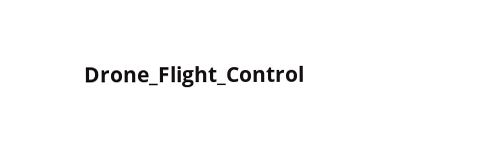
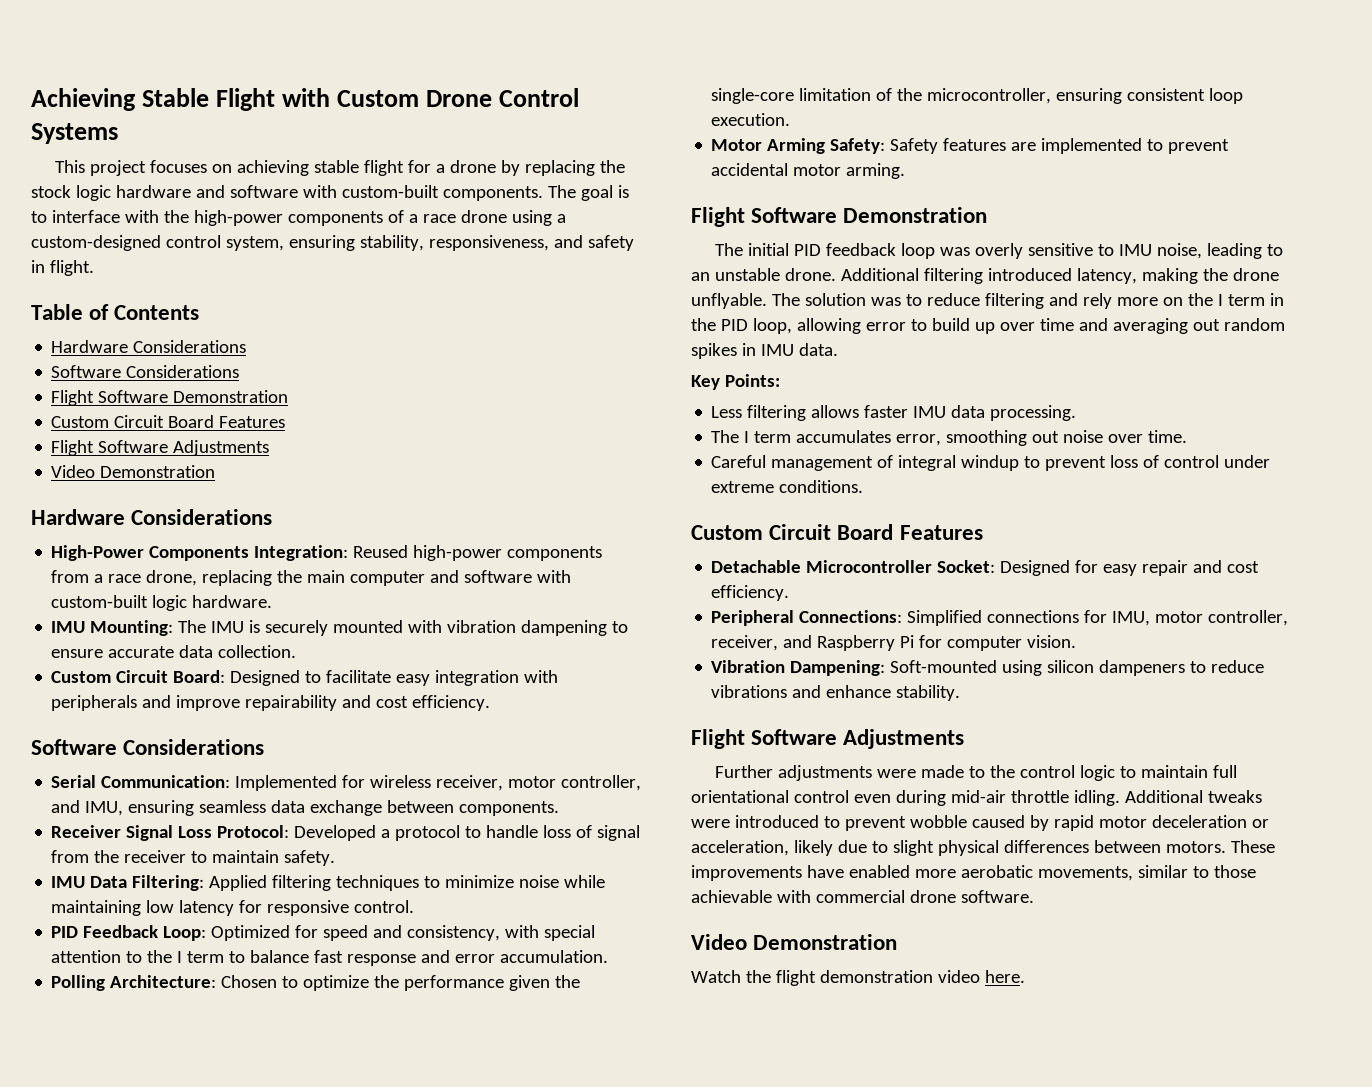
[83,65,305,88] Drone_Flight_Control -> [31,88,580,111] [31,123,118,144] [55,160,626,176] [31,185,629,201] [31,210,566,226] [31,235,634,251] [31,260,94,276] [31,304,200,320] [51,340,247,353] [51,365,240,378] [51,390,289,406] [51,415,286,428] [51,440,270,456] [51,465,216,478] [31,509,273,525] [51,545,603,561] [51,570,572,586] [51,595,273,611] [51,620,629,636] [51,645,297,658] [51,670,559,686] [51,695,491,711] [31,739,265,755] [51,775,642,791] [51,800,560,816] [51,825,641,841] [51,850,336,866] [51,875,606,891] [51,900,415,916] [51,925,596,941] [51,950,609,966] [51,975,581,991] [711,88,1244,104] [711,113,791,126] [711,138,1230,154] [711,163,906,179] [691,207,988,227] [715,243,1284,259] [691,268,1279,284] [691,293,1284,309] [691,318,1285,334] [691,343,838,359] [691,374,780,390] [711,405,1077,421] [711,430,1188,446] [711,455,1271,471] [711,480,864,493] [691,524,983,540] [711,560,1260,576] [711,585,790,601] [711,610,1289,626] [711,635,1077,651] [711,660,1265,676] [711,685,961,701] [691,729,965,749] [715,765,1238,781] [691,790,1262,806] [691,815,1269,831] [691,840,1275,856] [691,865,1256,881] [691,890,1034,903] [691,934,898,950] [691,970,1025,986] Achieving Stable Flight with Custom Drone Control Systems // This project focuses on achieving stable flight for a drone by replacing the stock logic hardware and software with custom-built components. The goal is to interface with the high-power components of a race drone using a custom-designed control system, ensuring stability, responsiveness, and safety in flight. // Table of Contents // Hardware Considerations // Software Considerations // Flight Software Demonstration // Custom Circuit Board Features // Flight Software Adjustments // Video Demonstration // Hardware Considerations // High-Power Components Integration: Reused high-power components from a race drone, replacing the main computer and software with custom-built logic hardware. // IMU Mounting: The IMU is securely mounted with vibration dampening to ensure accurate data collection. // Custom Circuit Board: Designed to facilitate easy integration with peripherals and improve repairability and cost efficiency. // Software Considerations // Serial Communication: Implemented for wireless receiver, motor controller, and IMU, ensuring seamless data exchange between components. // Receiver Signal Loss Protocol: Developed a protocol to handle loss of signal from the receiver to maintain safety. // IMU Data Filtering: Applied filtering techniques to minimize noise while maintaining low latency for responsive control. // PID Feedback Loop: Optimized for speed and consistency, with special attention to the I term to balance fast response and error accumulation. // Polling Architecture: Chosen to optimize the performance given the single-core limitation of the microcontroller, ensuring consistent loop execution. // Motor Arming Safety: Safety features are implemented to prevent accidental motor arming. // Flight Software Demonstration // The initial PID feedback loop was overly sensitive to IMU noise, leading to an unstable drone. Additional filtering introduced latency, making the drone unflyable. The solution was to reduce filtering and rely more on the I term in the PID loop, allowing error to build up over time and averaging out random spikes in IMU data. // Key Points: // Less filtering allows faster IMU data processing. // The I term accumulates error, smoothing out noise over time. // Careful management of integral windup to prevent loss of control under extreme conditions. // Custom Circuit Board Features // Detachable Microcontroller Socket: Designed for easy repair and cost efficiency. // Peripheral Connections: Simplified connections for IMU, motor controller, receiver, and Raspberry Pi for computer vision. // Vibration Dampening: Soft-mounted using silicon dampeners to reduce vibrations and enhance stability. // Flight Software Adjustments // Further adjustments were made to the control logic to maintain full orientational control even during mid-air throttle idling. Additional tweaks were introduced to prevent wobble caused by rapid motor deceleration or acceleration, likely due to slight physical differences between motors. These improvements have enabled more aerobatic movements, similar to those achievable with commercial drone software. // Video Demonstration // Watch the flight demonstration video here.

